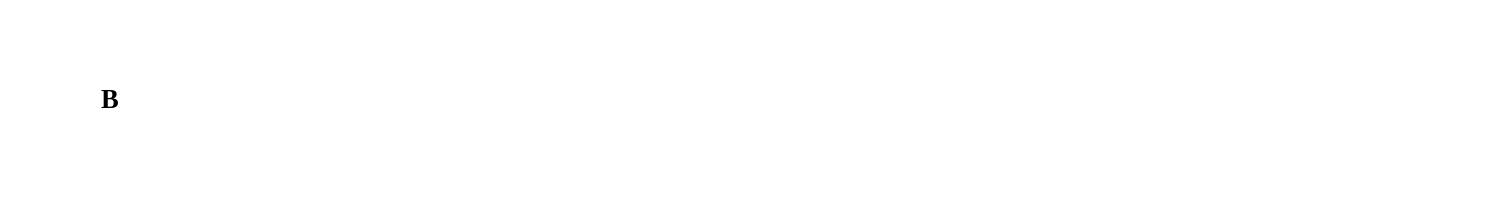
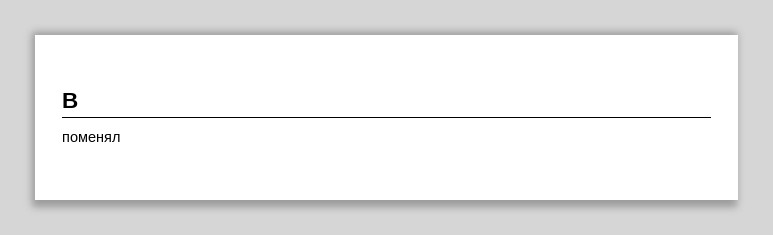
(119, 99) none -> [62,134,120,142] // поменял

